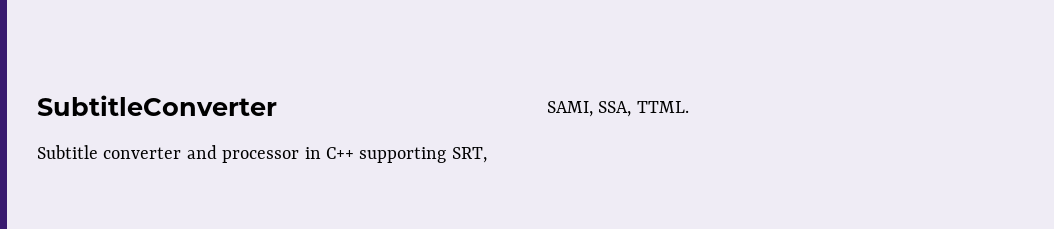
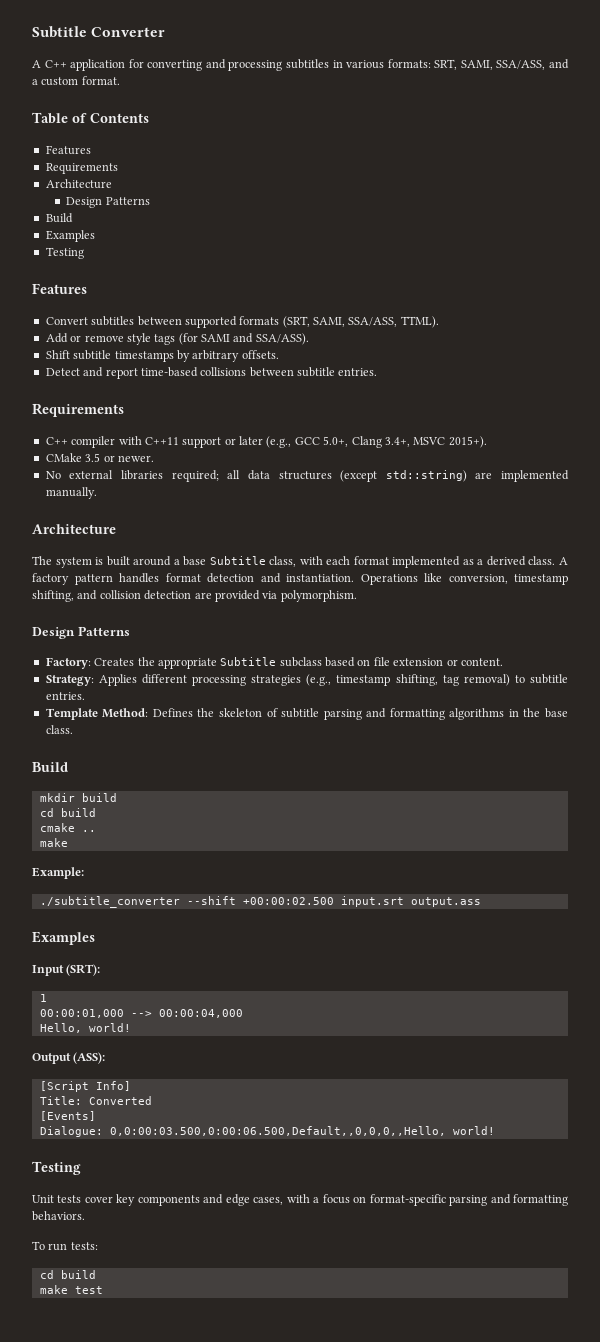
[37,95,277,116] [37,145,487,163] [547,101,689,117] SubtitleConverter // Subtitle converter and processor in C++ supporting SRT, SAMI, SSA, TTML. -> [32,26,166,38] [32,59,569,71] [32,76,120,86] [32,112,149,124] [45,145,91,155] [45,163,118,174] [45,179,112,189] [66,197,150,208] [45,213,73,223] [45,230,95,242] [45,247,84,259] [32,283,87,294] [45,316,439,328] [45,333,309,345] [45,350,279,362] [45,367,378,379] [32,403,124,417] [45,436,487,448] [45,453,154,462] [45,470,569,482] [45,487,97,499] [32,524,116,534] [32,556,568,568] [32,573,568,585] [32,590,357,602] [32,626,130,639] [45,657,503,669] [45,674,569,686] [45,692,85,700] [45,708,569,720] [45,725,73,734] [32,762,68,772] [39,793,117,802] [39,808,96,817] [39,823,96,832] [39,838,68,847] [32,867,84,879] [39,896,481,908] [32,931,95,945] [32,964,101,976] [39,994,47,1002] [39,1009,243,1018] [39,1023,131,1033] [32,1052,106,1064] [39,1081,131,1092] [39,1096,152,1105] [39,1111,96,1121] [39,1126,495,1137] [32,1161,81,1175] [32,1194,568,1206] [32,1211,85,1221] [32,1241,98,1251] [39,1270,96,1279] [39,1285,103,1294] Subtitle Converter // A C++ application for converting and processing subtitles in various formats: SRT, SAMI, SSA/ASS, and a custom format. // Table of Contents // Features // Requirements // Architecture // Design Patterns // Build // Examples // Testing // Features // Convert subtitles between supported formats (SRT, SAMI, SSA/ASS, TTML). // Add or remove style tags (for SAMI and SSA/ASS). // Shift subtitle timestamps by arbitrary offsets. // Detect and report time-based collisions between subtitle entries. // Requirements // C++ compiler with C++11 support or later (e.g., GCC 5.0+, Clang 3.4+, MSVC 2015+). // CMake 3.5 or newer. // No external libraries required; all data structures (except std::string) are implemented manually. // Architecture // The system is built around a base Subtitle class, with each format implemented as a derived class. A factory pattern handles format detection and instantiation. Operations like conversion, timestamp shifting, and collision detection are provided via polymorphism. // Design Patterns // Factory: Creates the appropriate Subtitle subclass based on file extension or content. // Strategy: Applies different processing strategies (e.g., timestamp shifting, tag removal) to subtitle entries. // Template Method: Defines the skeleton of subtitle parsing and formatting algorithms in the base class. // Build // mkdir build // cd build // cmake .. // make // Example: // ./subtitle_converter --shift +00:00:02.500 input.srt output.ass // Examples // Input (SRT): // 1 // 00:00:01,000 --> 00:00:04,000 // Hello, world! // Output (ASS): // [Script Info] // Title: Converted // [Events] // Dialogue: 0,0:00:03.500,0:00:06.500,Default,,0,0,0,,Hello, world! // Testing // Unit tests cover key components and edge cases, with a focus on format-specific parsing and formatting behaviors. // To run tests: // cd build // make test

